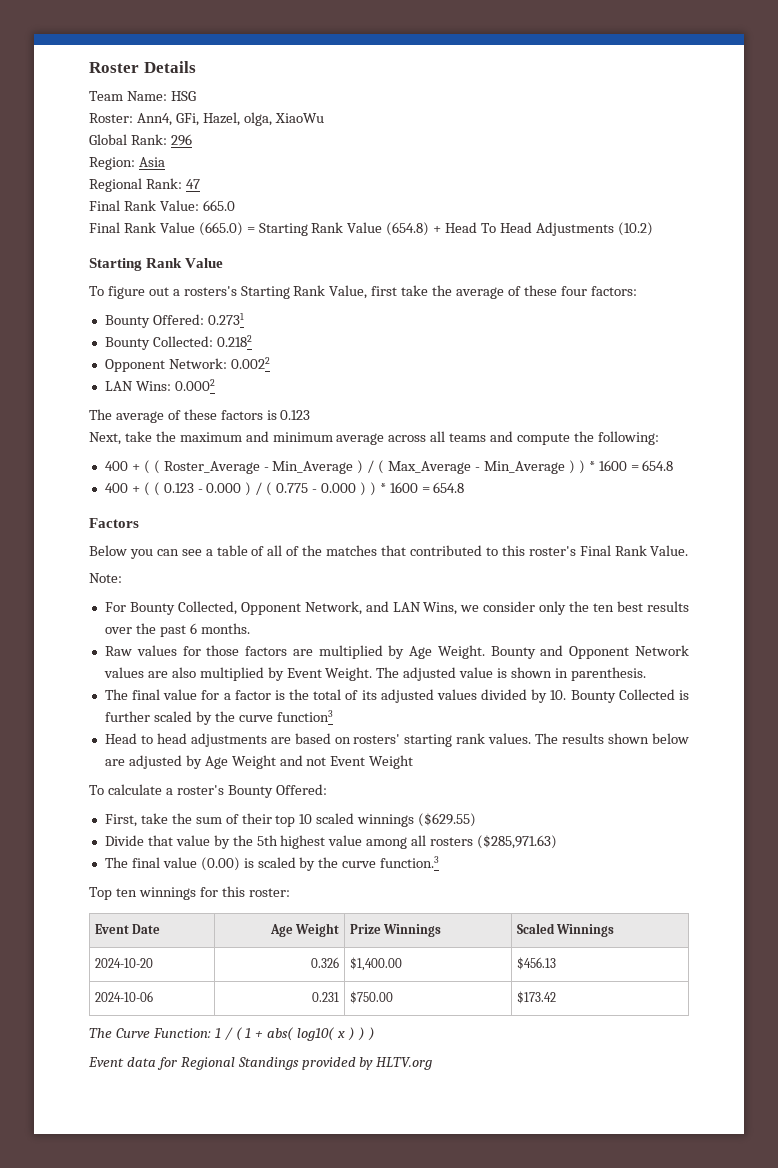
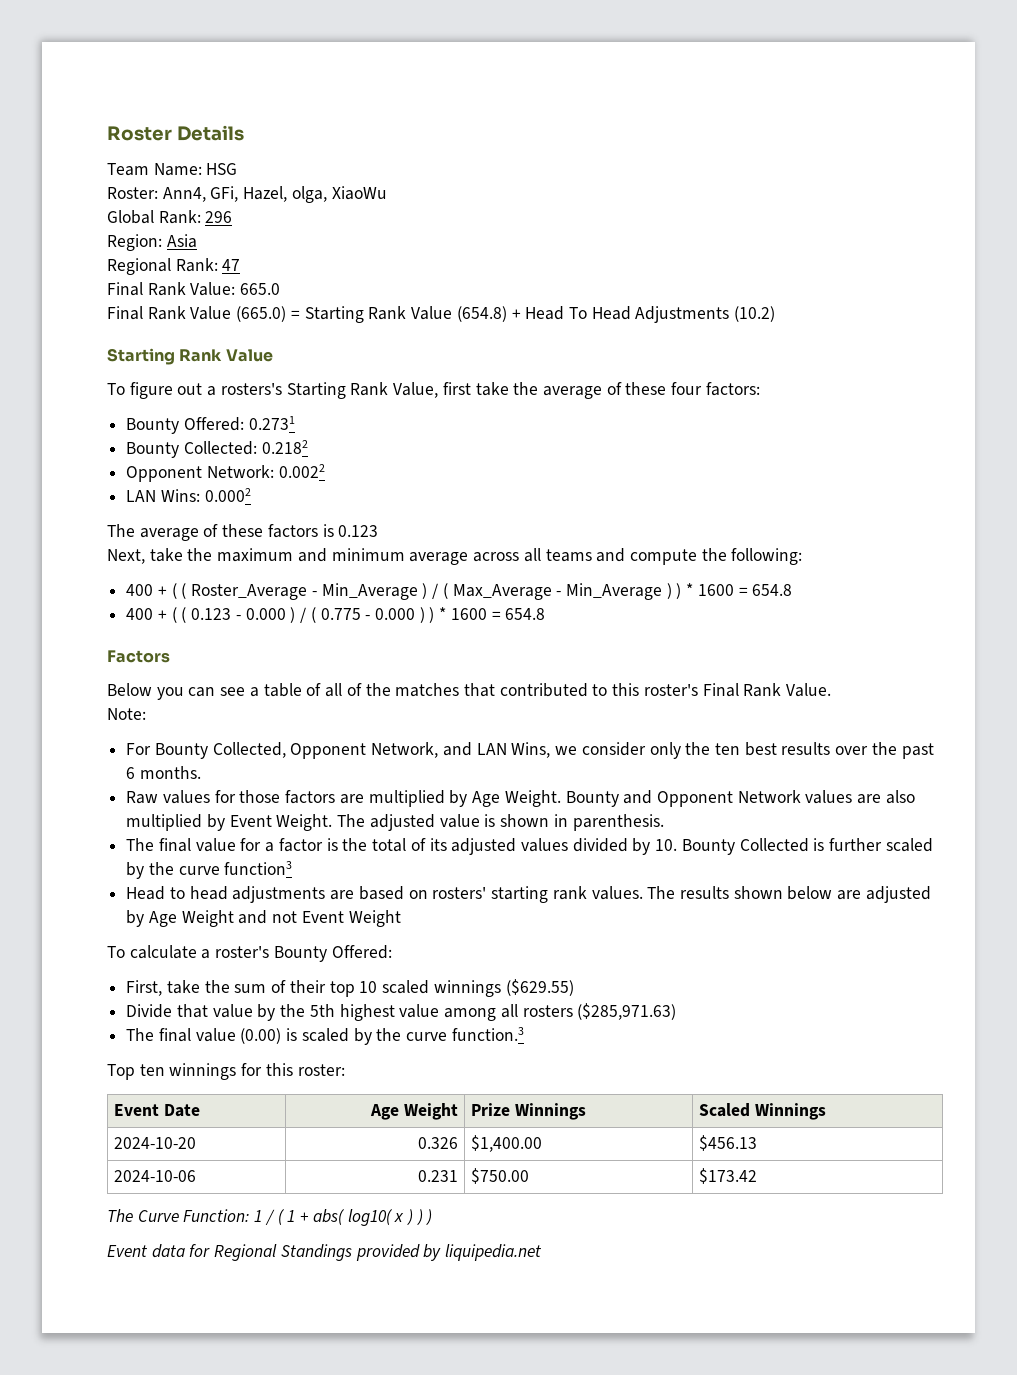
[376,1057,433,1070] HLTV.org -> [445,1244,543,1261] liquipedia.net

